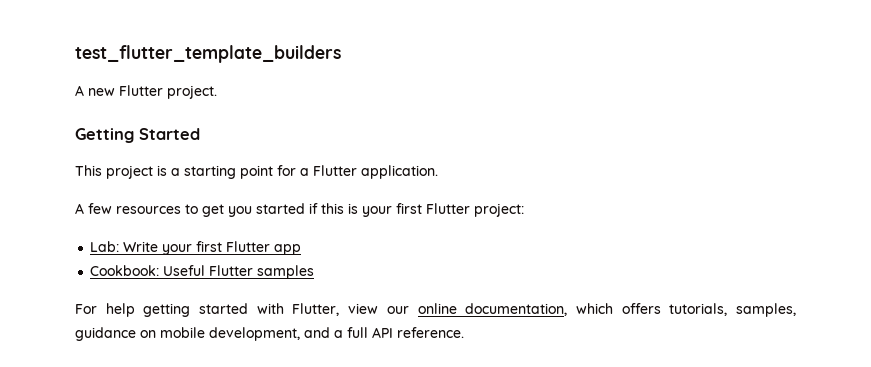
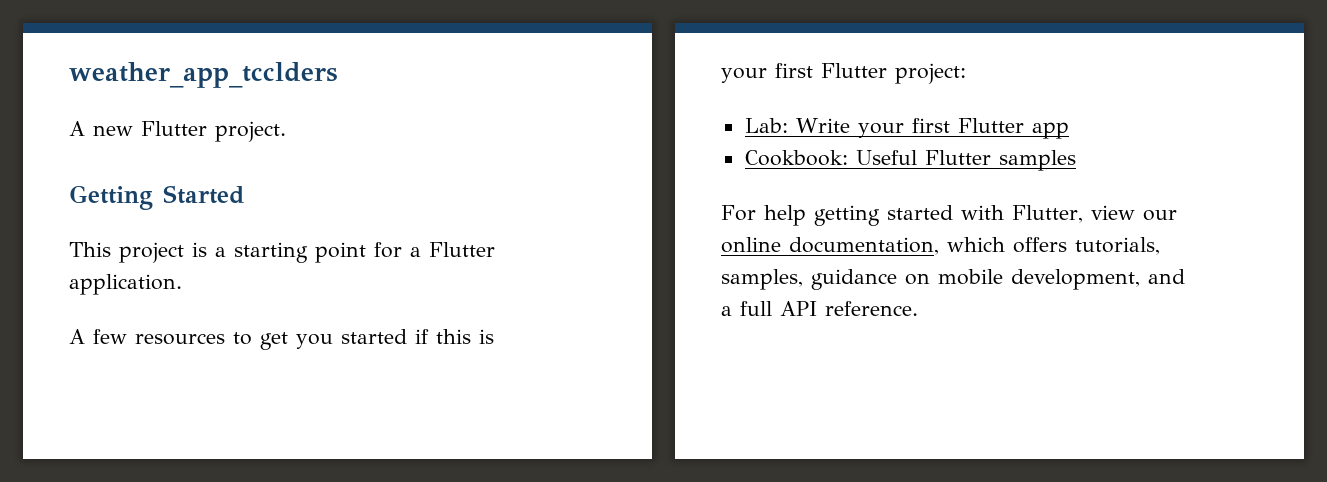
[75,45,341,63] test_flutter_template_builders -> [69,62,338,88] weather_app_tcclders

